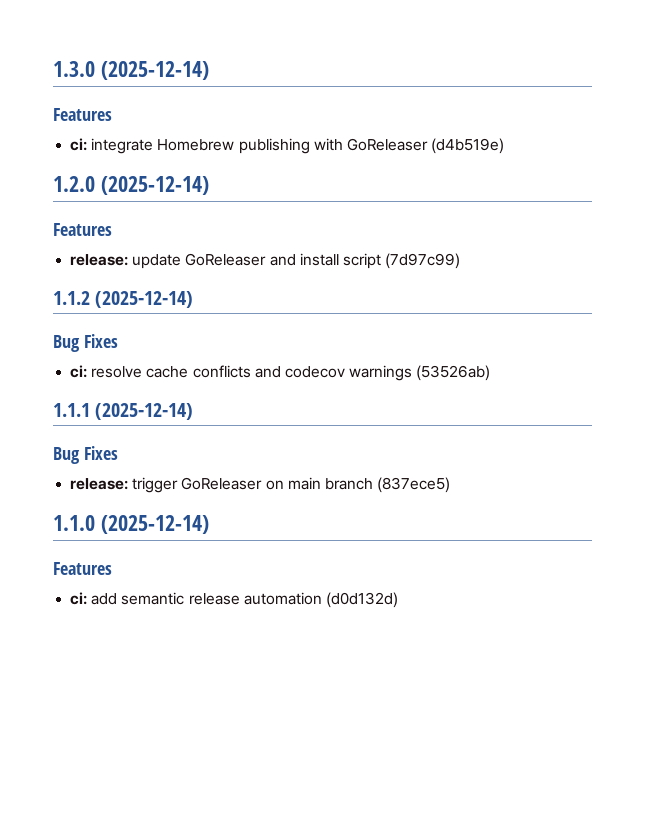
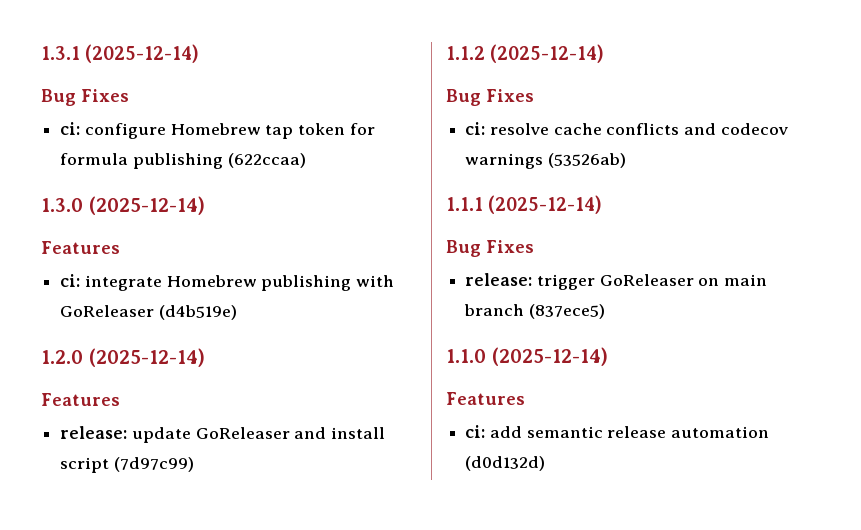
(53, 69) none -> [41,44,200,63] [41,89,129,106] [60,122,375,139] [60,153,306,169] 1.3.1 (2025-12-14) // Bug Fixes // ci: configure Homebrew tap token for formula publishing (622ccaa) //

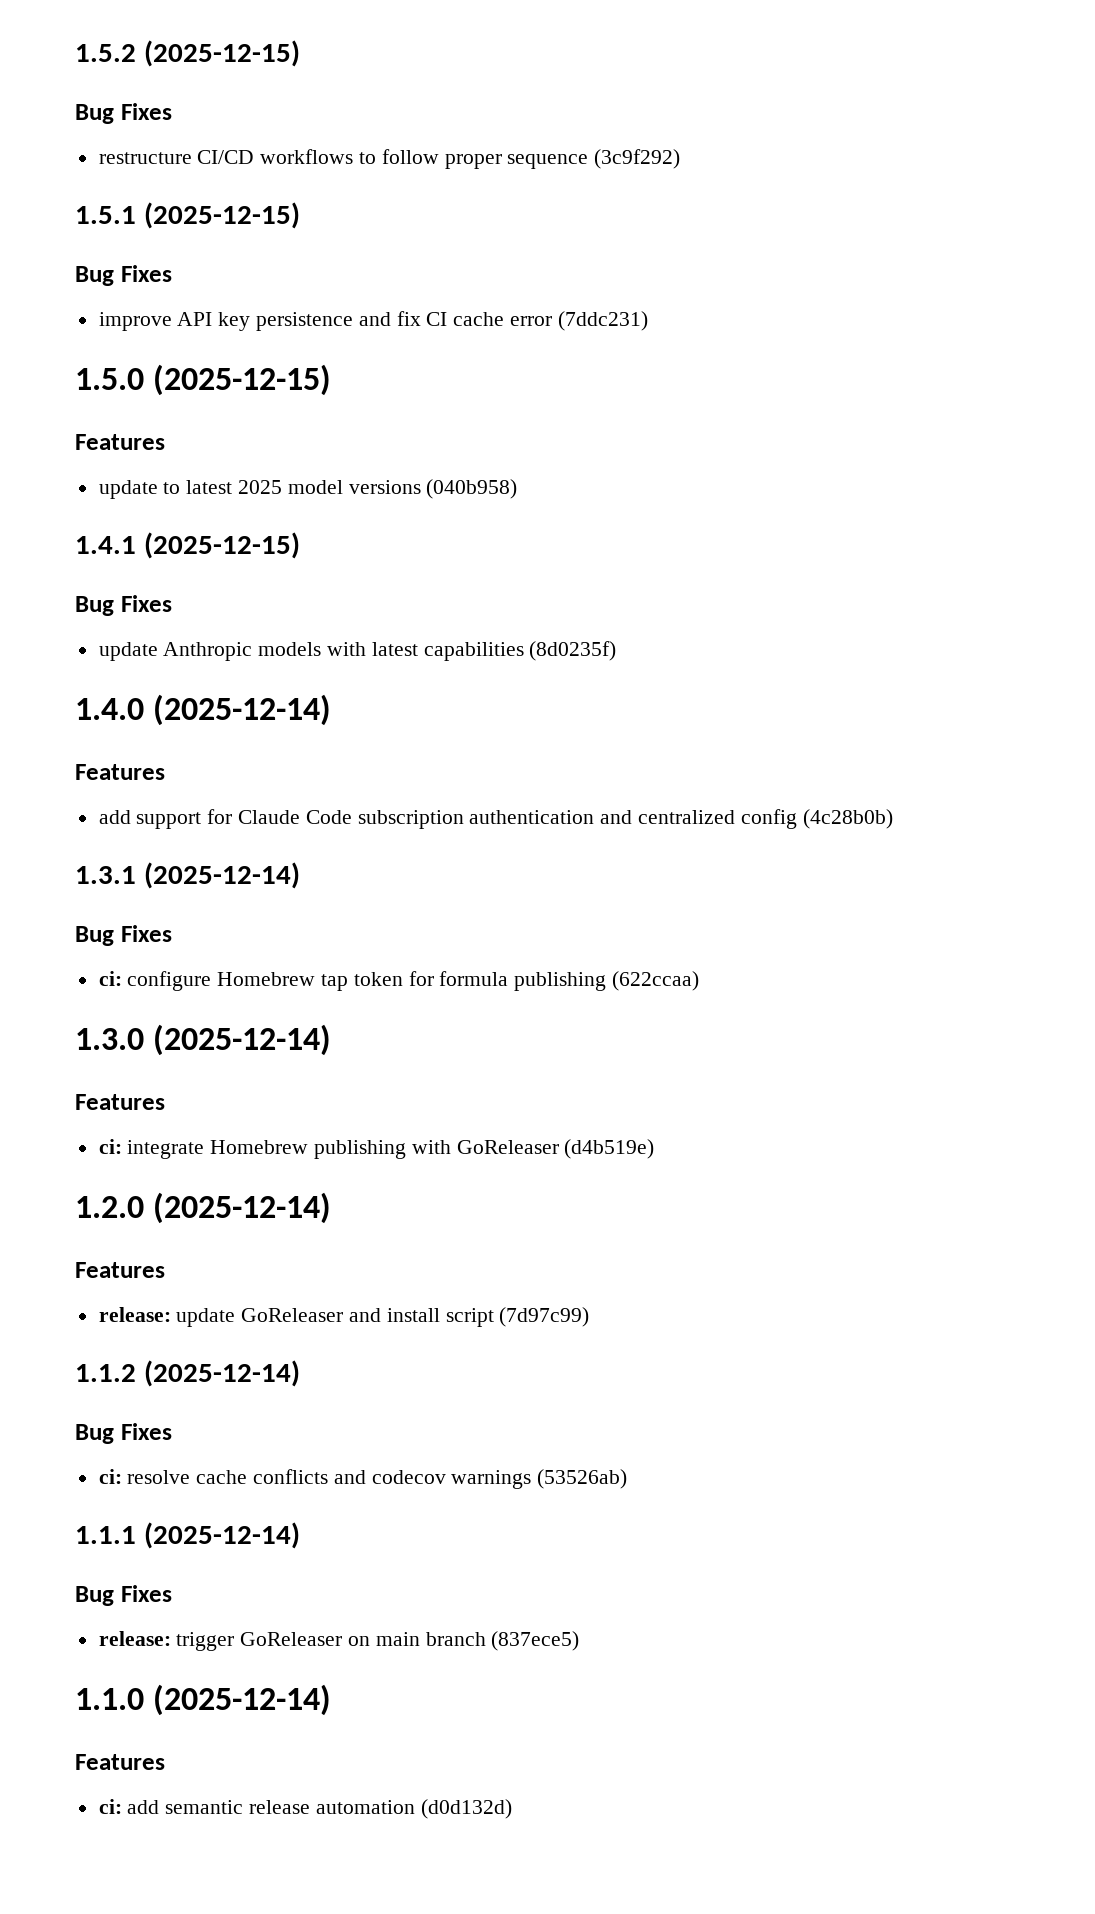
(41, 53) none -> [75,40,300,67] [75,103,172,124] [98,149,681,169] [75,202,300,229] [75,265,172,286] [98,311,648,331] [75,364,332,396] [75,434,165,450] [98,479,518,499] [75,532,300,559] [75,595,172,616] [98,641,617,661] [75,694,332,726] [75,764,165,780] [98,809,893,829] 1.5.2 (2025-12-15) // Bug Fixes // restructure CI/CD workflows to follow proper sequence (3c9f292) // 1.5.1 (2025-12-15) // Bug Fixes // improve API key persistence and fix CI cache error (7ddc231) // 1.5.0 (2025-12-15) // Features // update to latest 2025 model versions (040b958) // 1.4.1 (2025-12-15) // Bug Fixes // update Anthropic models with latest capabilities (8d0235f) // 1.4.0 (2025-12-14) // Features // add support for Claude Code subscription authentication and centralized config (4c28b0b) //

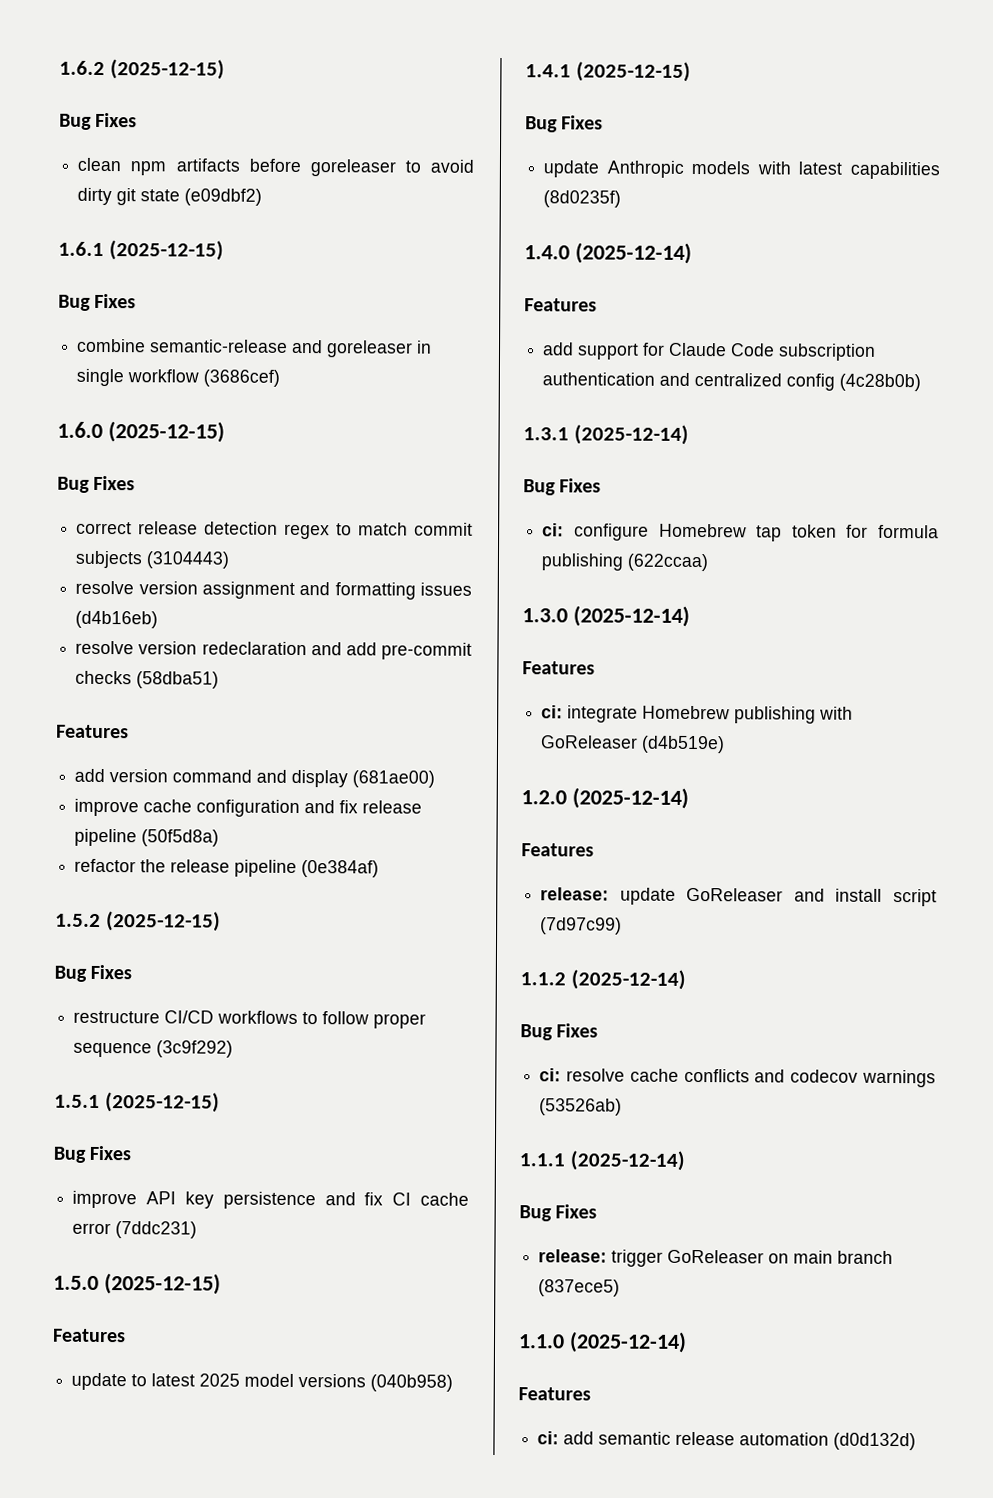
(75, 53) none -> [59,59,225,80] [59,112,138,130] [77,157,474,177] [77,187,263,206] [58,240,224,261] [58,293,137,311] [77,338,433,358] [76,368,281,387] [57,421,225,443] [57,475,136,493] [76,521,473,540] [75,550,230,569] [75,580,472,600] [75,610,159,629] [75,640,472,660] [75,670,220,689] [56,724,129,739] [74,768,436,788] [74,798,423,818] [74,828,220,847] [74,858,380,878] 1.6.2 (2025-12-15) // Bug Fixes // clean npm artifacts before goreleaser to avoid dirty git state (e09dbf2) // 1.6.1 (2025-12-15) // Bug Fixes // combine semantic-release and goreleaser in single workflow (3686cef) // 1.6.0 (2025-12-15) // Bug Fixes // correct release detection regex to match commit subjects (3104443) // resolve version assignment and formatting issues (d4b16eb) // resolve version redeclaration and add pre-commit checks (58dba51) // Features // add version command and display (681ae00) // improve cache configuration and fix release pipeline (50f5d8a) // refactor the release pipeline (0e384af) //

